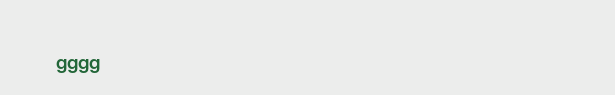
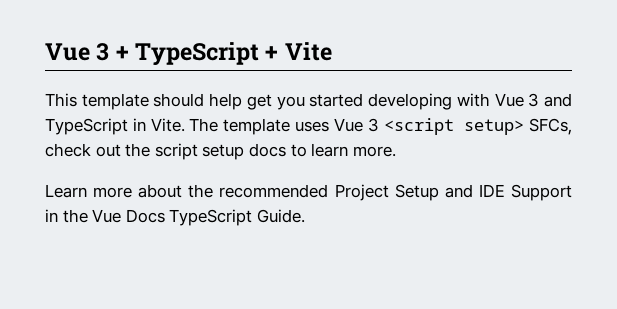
[56,59,100,73] gggg -> [45,42,332,66] [45,93,573,110] [45,118,572,135] [45,143,396,160] [45,184,572,201] [45,209,305,226] Vue 3 + TypeScript + Vite // This template should help get you started developing with Vue 3 and TypeScript in Vite. The template uses Vue 3 <script setup> SFCs, check out the script setup docs to learn more. // Learn more about the recommended Project Setup and IDE Support in the Vue Docs TypeScript Guide.

